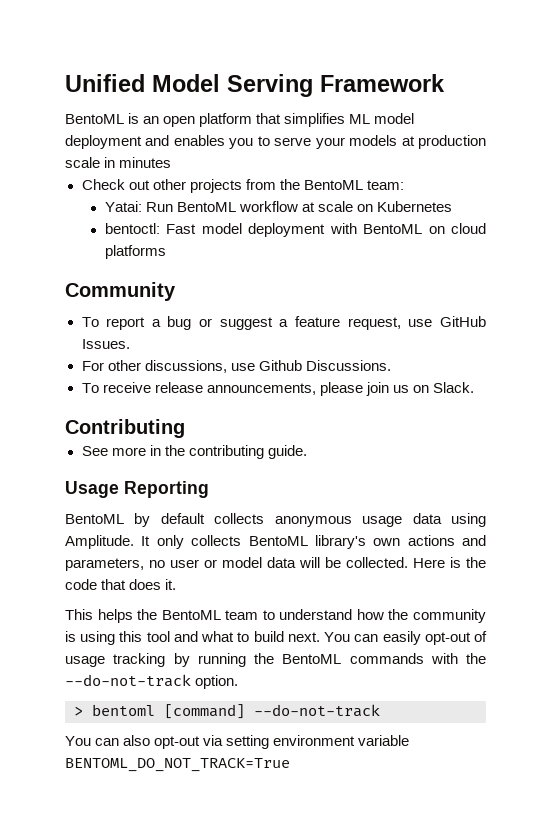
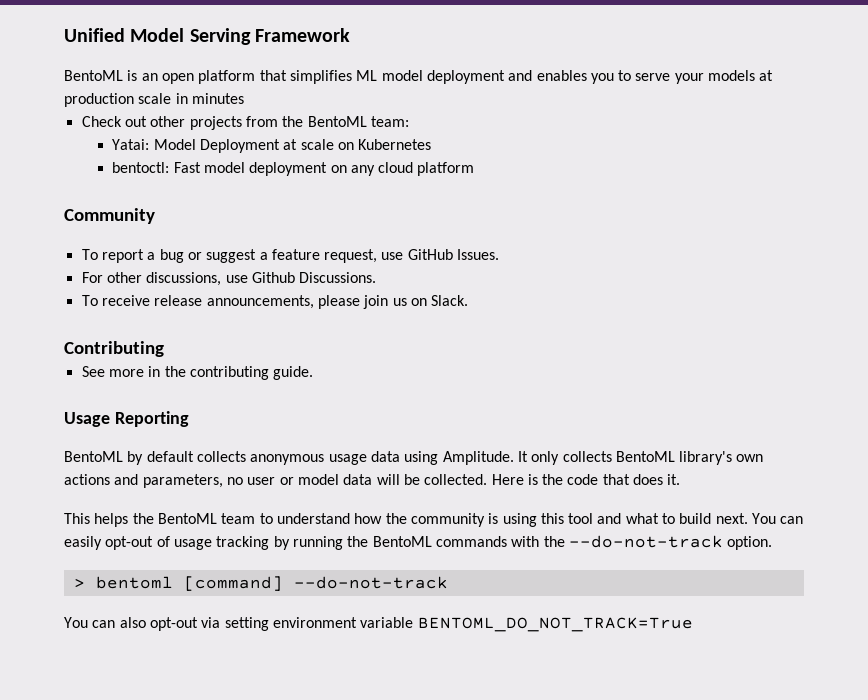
[145,201,298,212] Run BentoML workflow -> [153,139,280,153] Model Deployment
[329,223,486,234] [104,245,166,259] with BentoML on cloud platforms -> [330,162,475,176] on any cloud platform

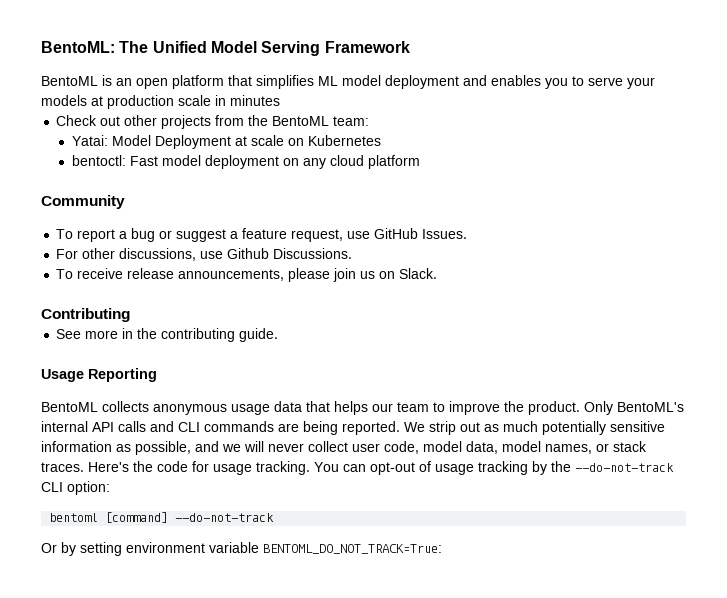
(64, 35) none -> [41,41,149,53] BentoML: The
[127,451,194,465] by default -> (98, 407) none
[404,451,764,465] [64,474,681,488] [64,513,804,527] [64,536,102,550] using Amplitude. It only collects BentoML library's own actions and parameters, no user or model data will be collected. Here is the code that does it. // This helps the BentoML team to understand how the community is using this tool and what to build next. You can easily -> [306,401,684,415] [41,421,665,435] [41,441,647,455] [41,461,366,475] that helps our team to improve the product. Only BentoML's internal API calls and CLI commands are being reported. We strip out as much potentially sensitive information as possible, and we will never collect user code, model data, model names, or stack traces. Here's the code for usage tracking. You can
[292,535,773,550] [73,576,448,591] [64,617,221,631] running the BentoML commands with the --do-not-track option. // > bentoml [command] --do-not-track // You can also opt-out via -> [551,461,674,472] [41,481,110,495] [49,512,275,523] [41,542,76,556] the --do-not-track CLI option: // bentoml [command] --do-not-track // Or by
[417,617,693,632] BENTOML_DO_NOT_TRACK=True -> [263,544,442,554] BENTOML_DO_NOT_TRACK=True:

